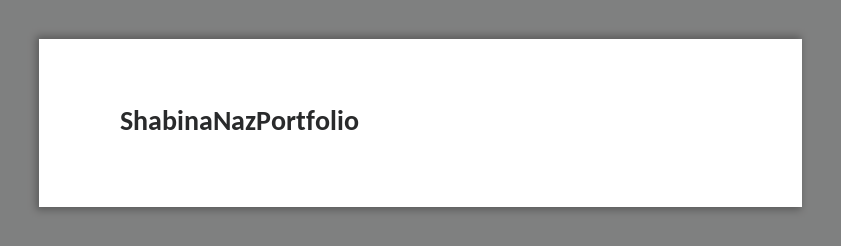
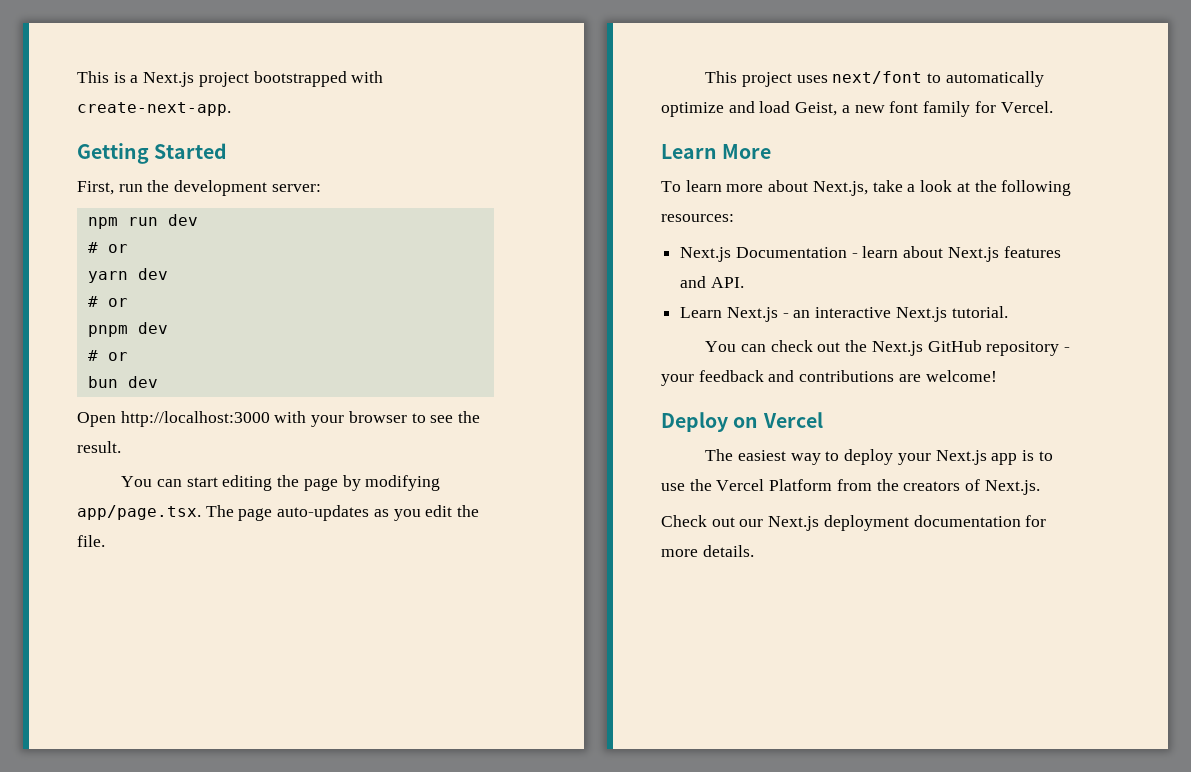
[120,110,359,130] ShabinaNazPortfolio -> [77,71,384,87] [77,102,231,116] [77,143,228,164] [77,180,321,196] [87,214,198,229] [87,242,128,253] [87,268,168,283] [87,296,128,307] [87,322,168,337] [87,350,128,361] [87,376,158,388] [77,411,481,427] [77,441,121,453] [121,475,441,491] [77,505,480,521] [77,535,105,547] [705,71,1044,87] [661,101,1053,117] [661,144,772,159] [661,180,1072,196] [661,214,734,222] [680,246,1061,262] [680,276,744,288] [680,306,1008,322] [705,340,1071,356] [661,370,997,386] [661,412,823,432] [705,449,1053,465] [661,479,1040,495] [661,515,1047,531] [661,545,754,557] This is a Next.js project bootstrapped with create-next-app. // Getting Started // First, run the development server: // npm run dev // # or // yarn dev // # or // pnpm dev // # or // bun dev // Open http://localhost:3000 with your browser to see the result. // You can start editing the page by modifying app/page.tsx. The page auto-updates as you edit the file. // This project uses next/font to automatically optimize and load Geist, a new font family for Vercel. // Learn More // To learn more about Next.js, take a look at the following resources: // Next.js Documentation - learn about Next.js features and API. // Learn Next.js - an interactive Next.js tutorial. // You can check out the Next.js GitHub repository - your feedback and contributions are welcome! // Deploy on Vercel // The easiest way to deploy your Next.js app is to use the Vercel Platform from the creators of Next.js. // Check out our Next.js deployment documentation for more details.

